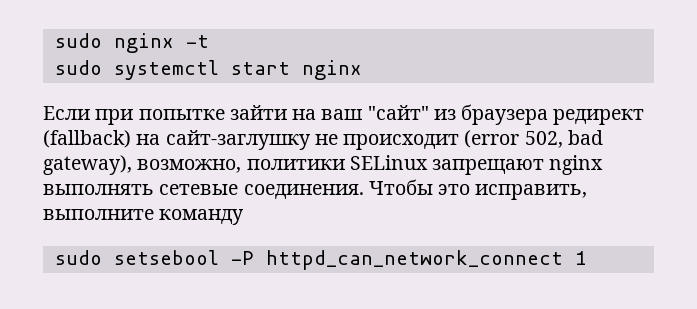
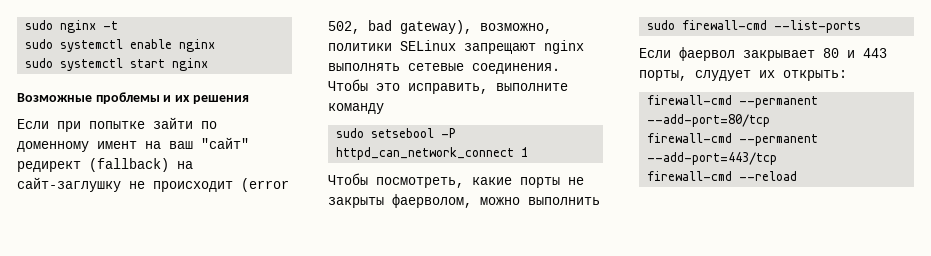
(209, 41) none -> [25,39,216,52] // sudo systemctl enable nginx
(362, 70) none -> [17,92,249,104] // Возможные проблемы и их решения
(287, 112) none -> [201,121,217,129] [17,141,137,152] по доменному имент
[433,104,549,125] из браузера -> (249, 143) none
(587, 258) none -> [328,173,584,188] [328,194,600,208] [647,20,862,33] [639,47,887,61] [639,70,847,81] [647,95,819,108] [647,114,771,127] [647,133,819,146] [647,152,778,165] [647,171,798,181] // Чтобы посмотреть, какие порты не закрыты фаерволом, можно выполнить // sudo firewall-cmd --list-ports // Если фаервол закрывает 80 и 443 порты, слудует их открыть: // firewall-cmd --permanent --add-port=80/tcp // firewall-cmd --permanent --add-port=443/tcp // firewall-cmd --reload

